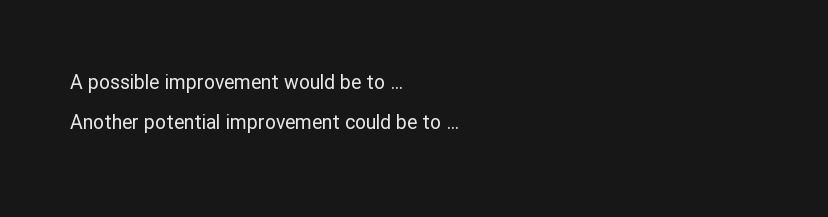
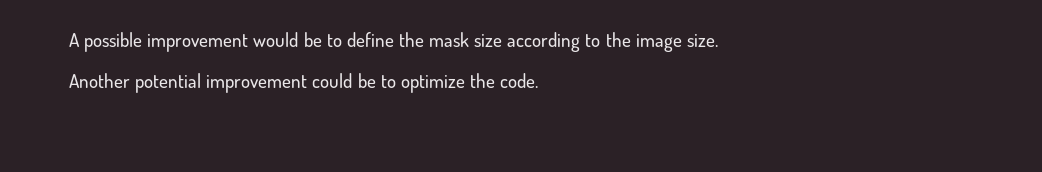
[390,86,403,89] ... -> [346,32,718,52] define the mask size according to the image size.
[446,126,459,129] ... -> [400,73,539,93] optimize the code.

